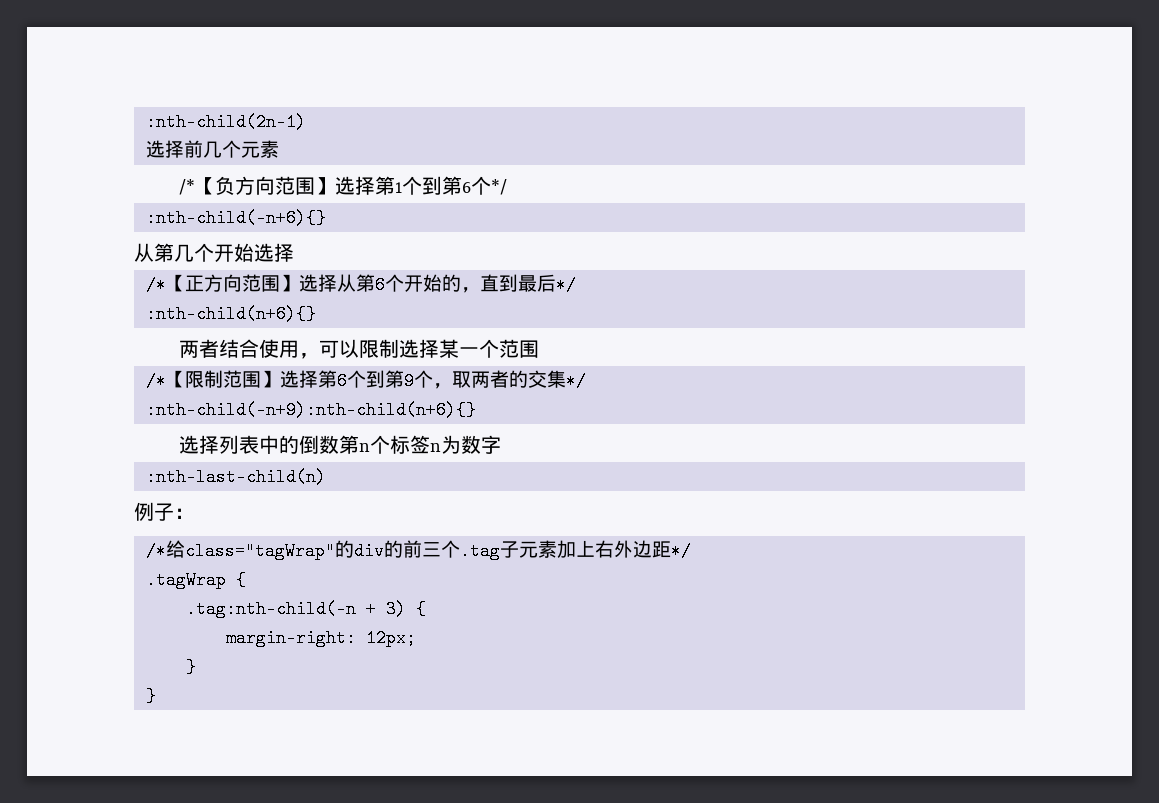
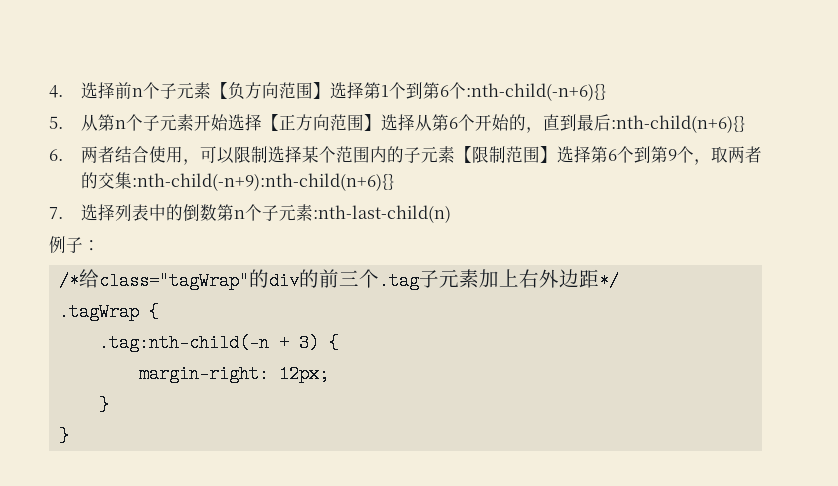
[146,113,306,131] [146,140,279,158] [179,179,196,195] :nth-child(2n-1) // 选择前几个元素 // /* -> [49,82,211,99] 4.选择前n个子元素
[491,179,508,195] */ // -> (466, 90) none
[134,243,214,262] 从第几个 -> [49,114,194,131] 5.从第n个子元素
[146,276,166,294] // /* -> (262, 122) none
[556,276,576,294] */ // -> (611, 122) none
(316, 314) none -> [49,149,63,161] 6.
[459,347,480,356] 一 -> (319, 154) none
[146,372,166,390] // /* -> [369,146,455,163] 内的子元素
[566,372,586,390] */ // -> (132, 180) none
(476, 410) none -> [49,207,63,219] 7.
[390,435,502,454] 标签n为数字 // -> [261,204,313,221] 子元素

